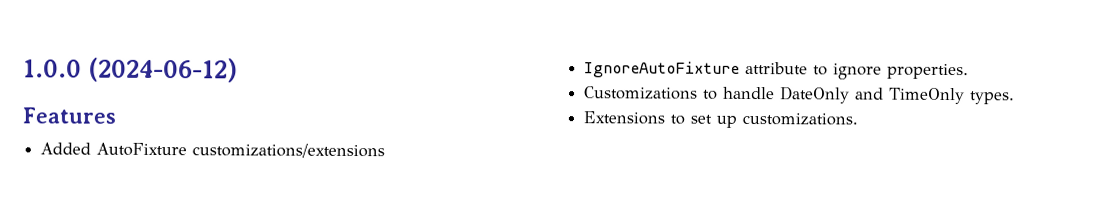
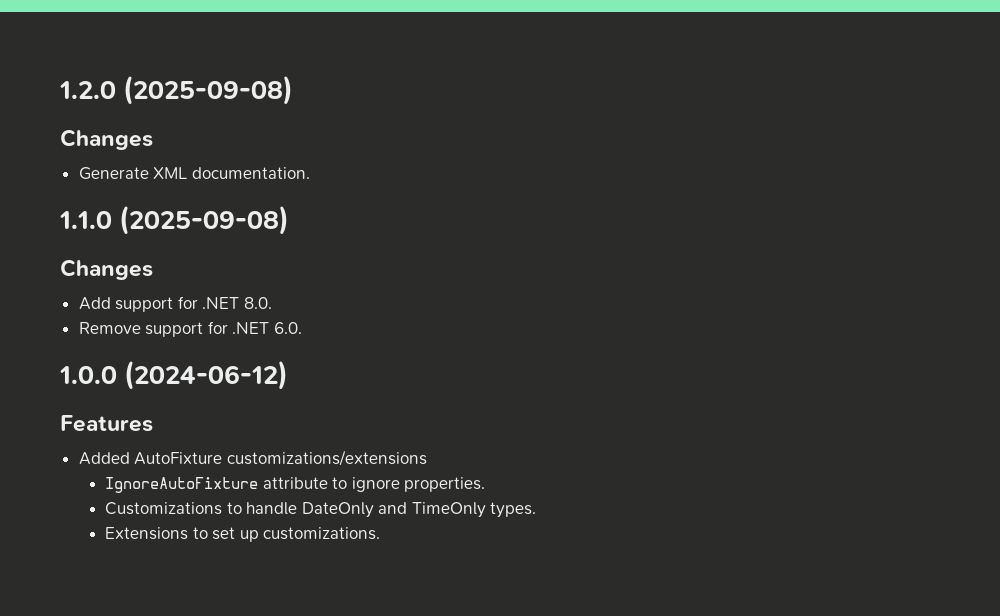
(23, 68) none -> [59,75,294,105] [60,129,153,150] [78,167,310,180] [59,205,290,235] [60,259,153,280] [78,296,273,312] [78,321,303,337] 1.2.0 (2025-09-08) // Changes // Generate XML documentation. // 1.1.0 (2025-09-08) // Changes // Add support for .NET 8.0. // Remove support for .NET 6.0. //

